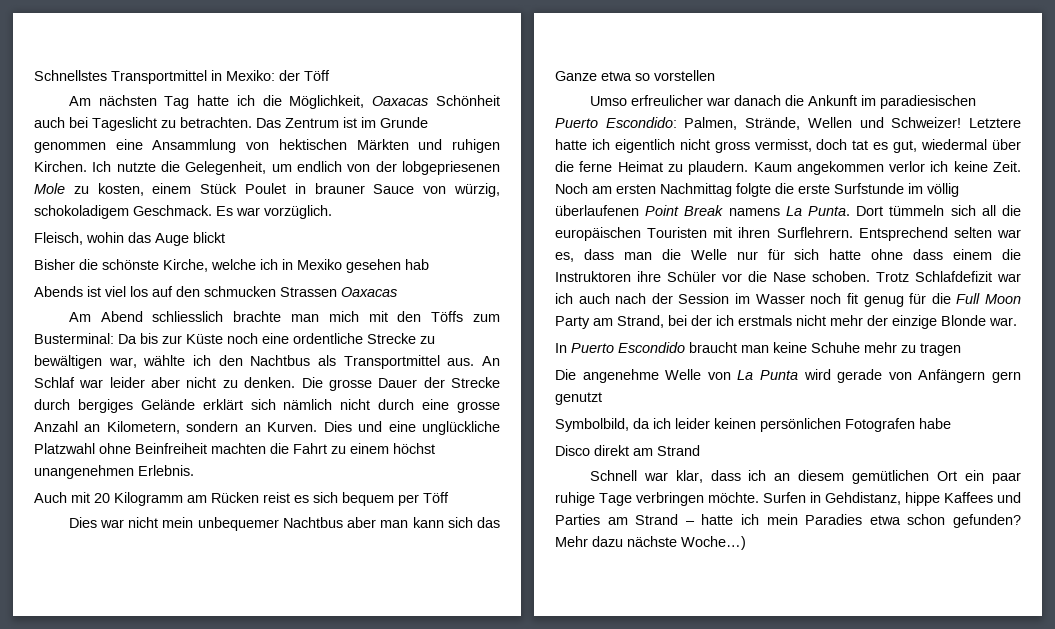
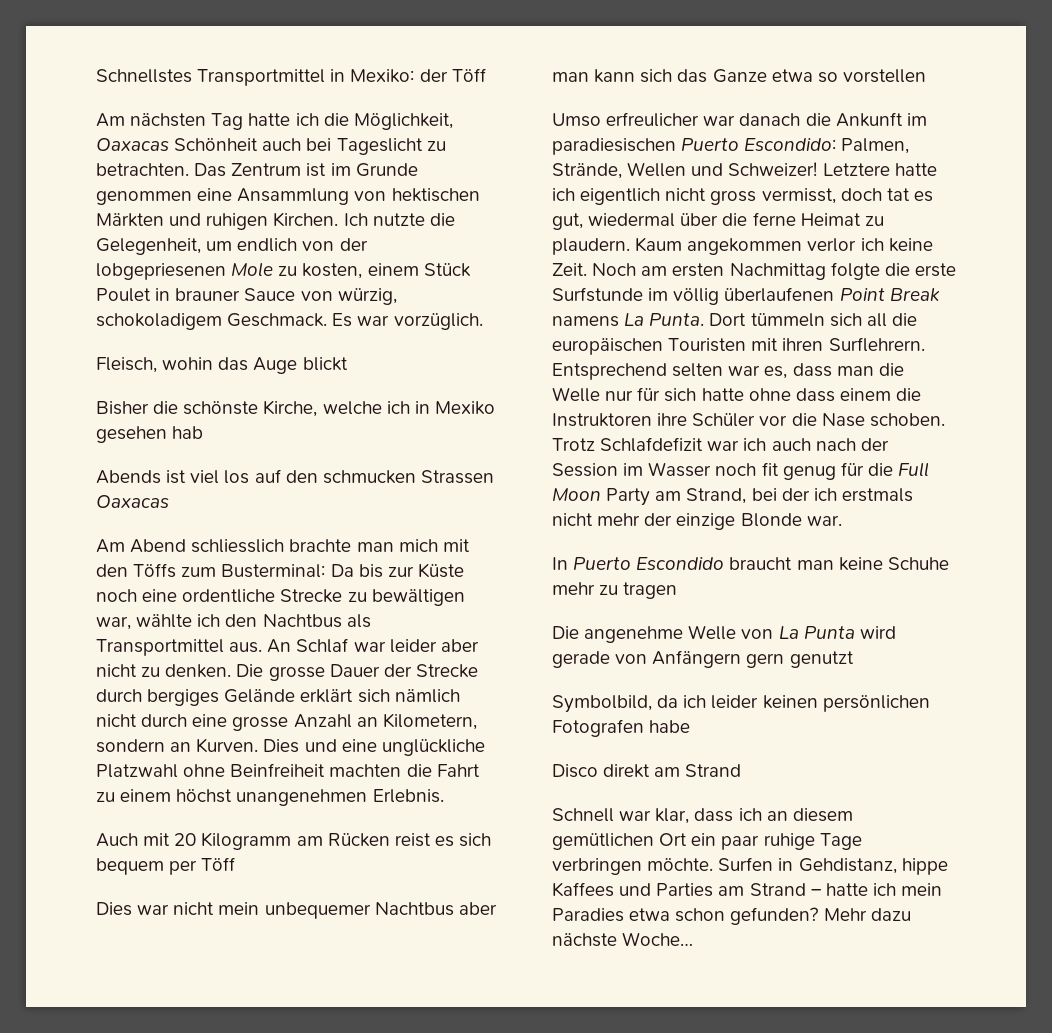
[681,536,746,550] Woche…) -> [622,932,694,946] Woche…

